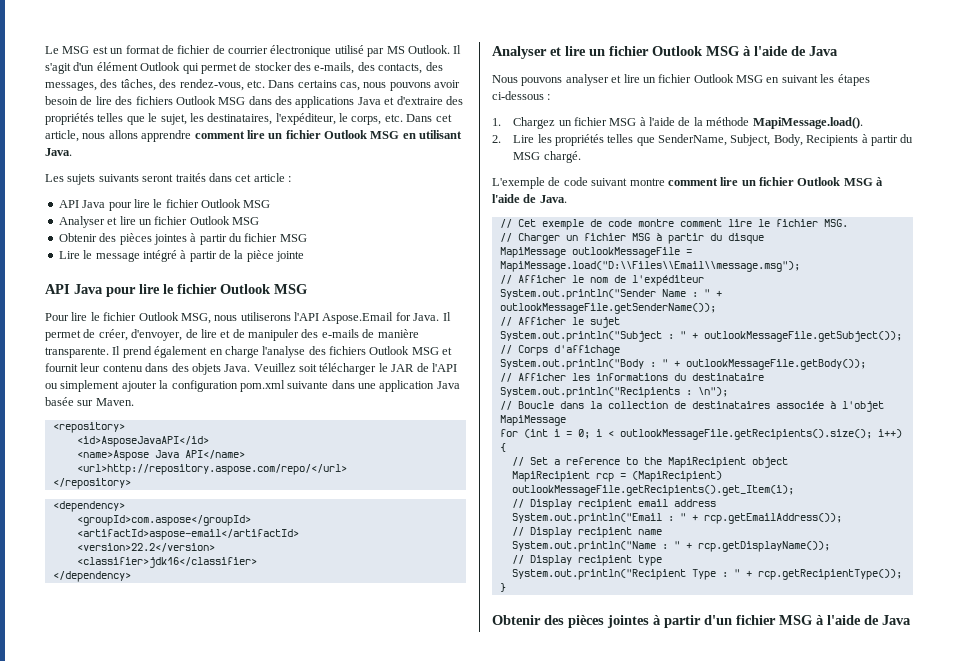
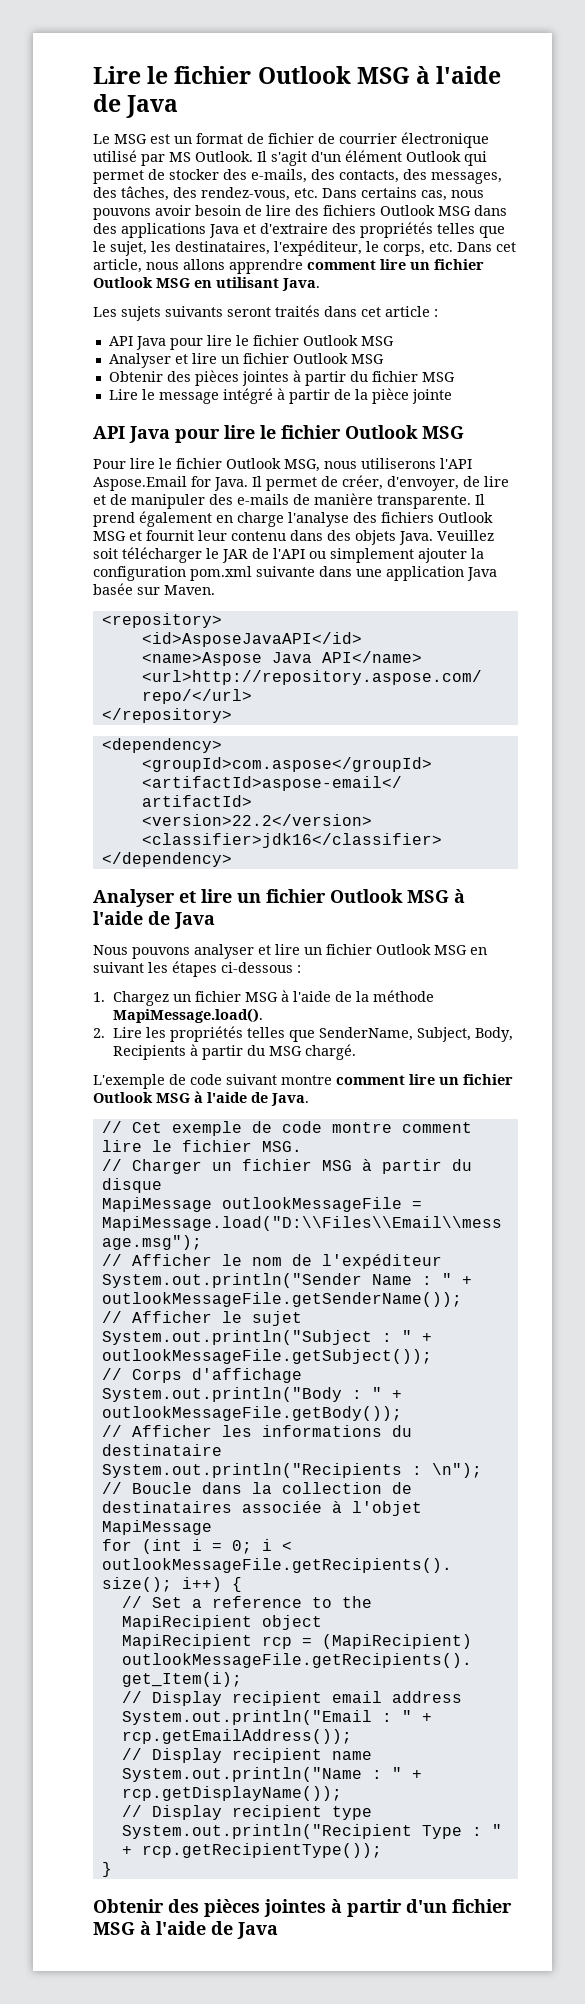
(45, 50) none -> [93,66,502,84] [93,94,179,118] Lire le fichier Outlook MSG à l'aide de Java //

